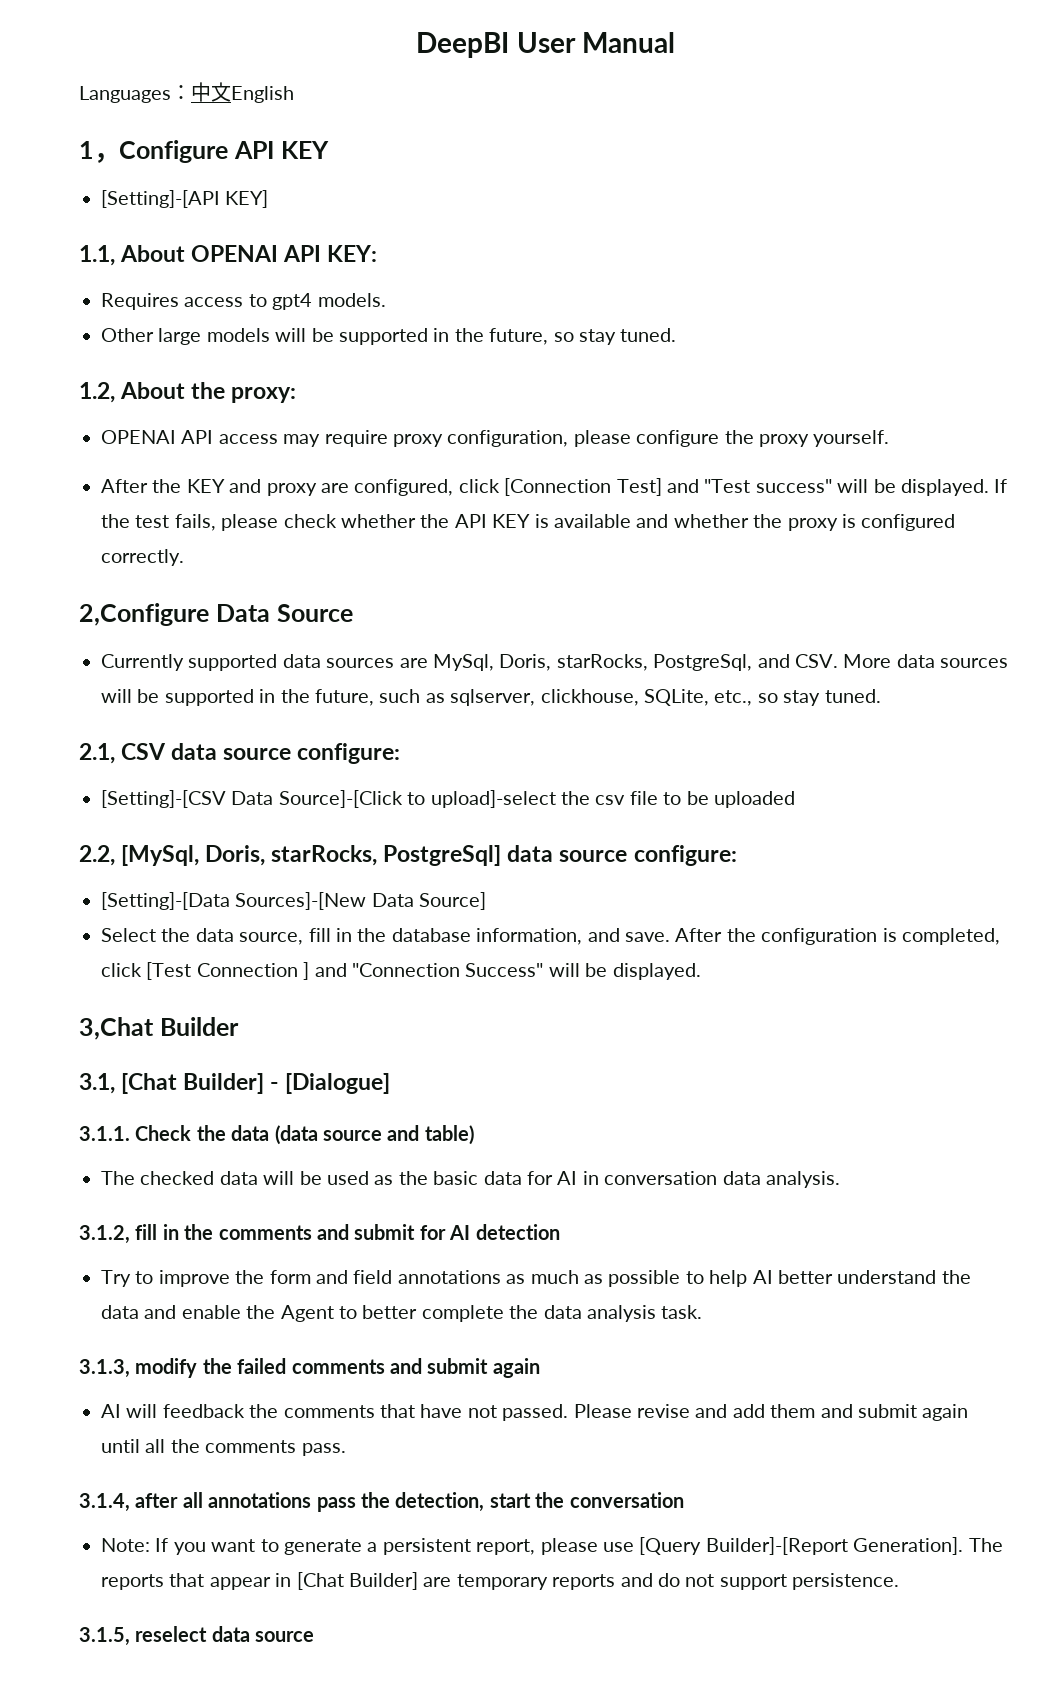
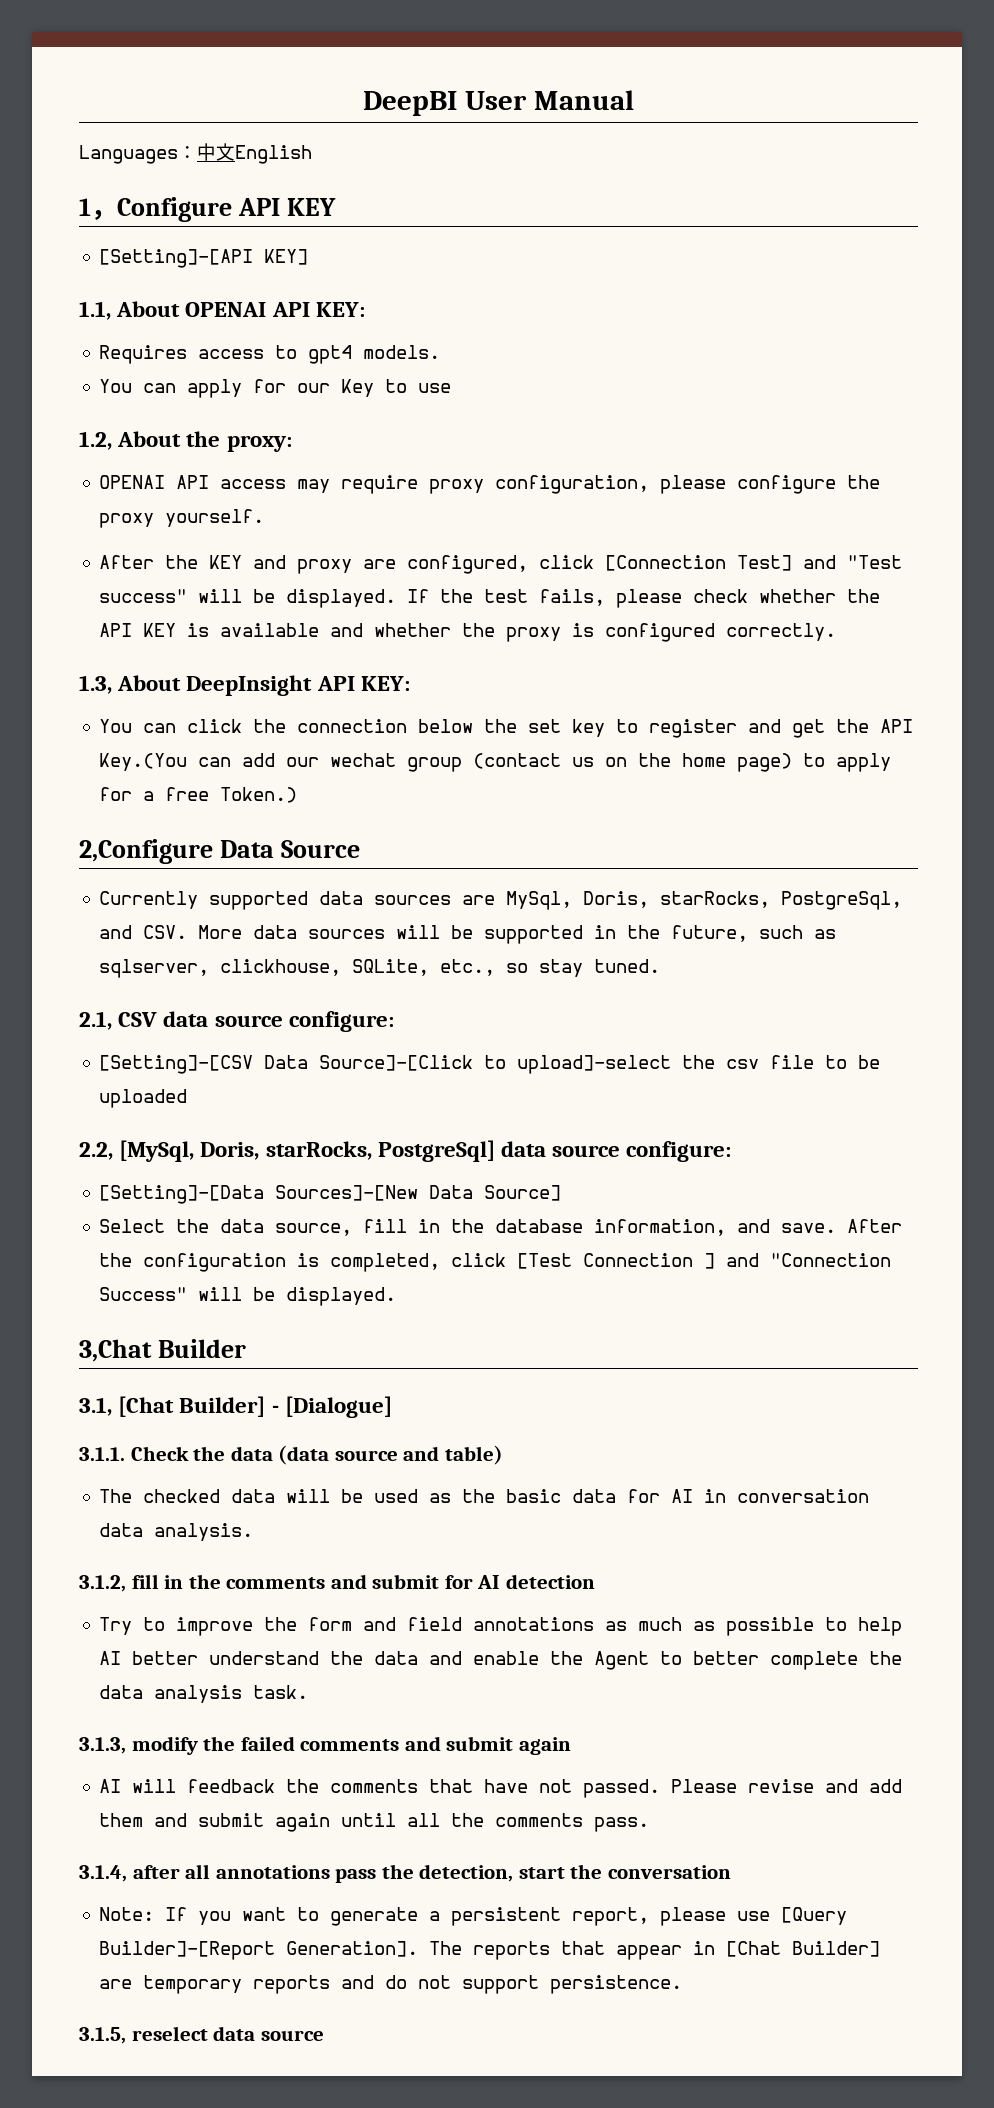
[101,328,677,345] Other large models will be supported in the future, so stay tuned. -> [99,379,452,398] You can apply for our Key to use
(184, 557) none -> [79,675,410,696] [99,719,914,738] [99,753,892,772] [99,787,298,803] // 1.3, About DeepInsight API KEY: // You can click the connection below the set key to register and get the API Key.(You can add our wechat group (contact us on the home page) to apply for a free Token.)

